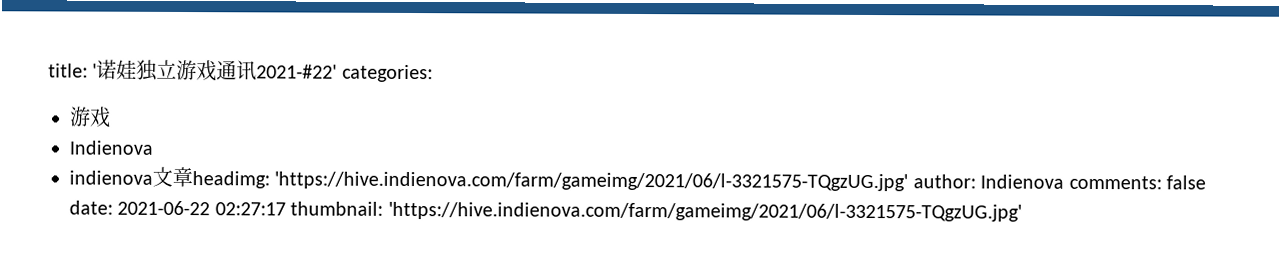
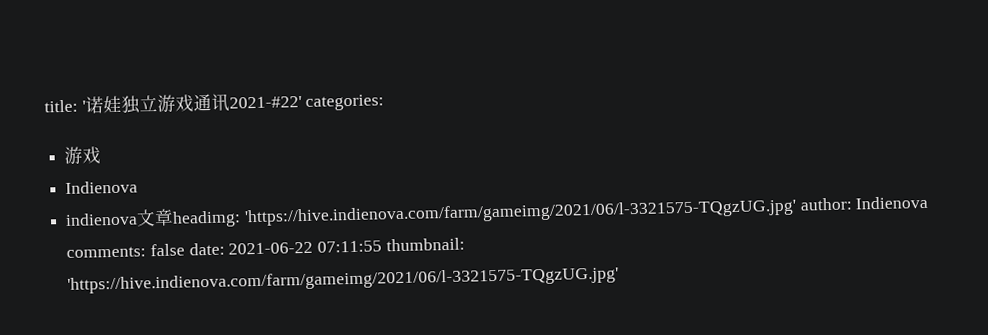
[214,202,286,216] 02:27:17 -> [317,240,383,253] 07:11:55

